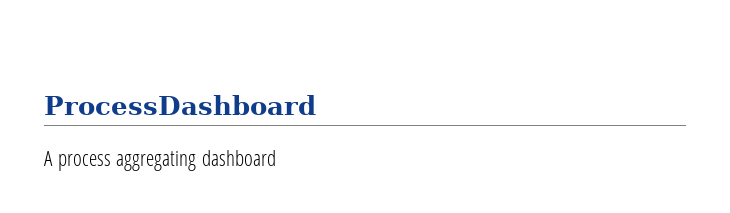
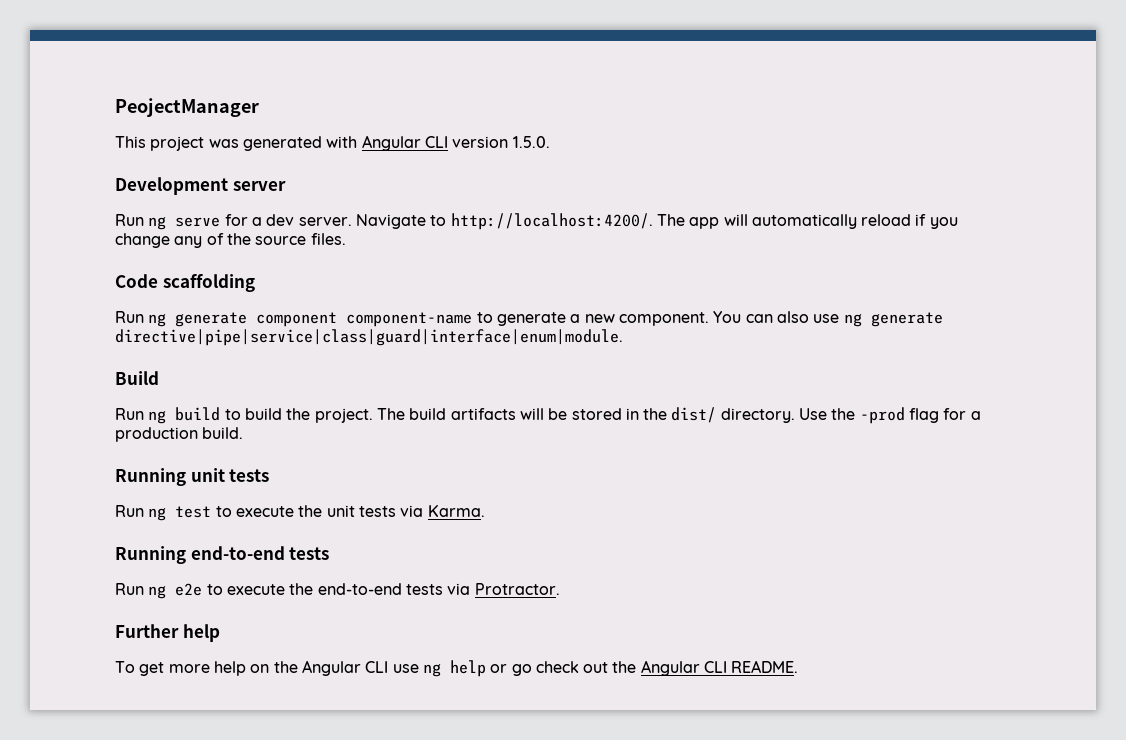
[44,95,316,115] [44,150,277,171] ProcessDashboard // A process aggregating dashboard -> [115,98,259,117] [115,135,550,151] [115,177,286,195] [115,213,958,230] [115,233,346,248] [115,274,255,292] [115,311,943,327] [115,329,623,346] [115,371,159,385] [115,407,981,424] [115,427,244,442] [115,468,270,486] [115,505,485,521] [115,546,330,564] [115,583,560,599] [115,624,220,642] [115,660,799,677] PeojectManager // This project was generated with Angular CLI version 1.5.0. // Development server // Run ng serve for a dev server. Navigate to http://localhost:4200/. The app will automatically reload if you change any of the source files. // Code scaffolding // Run ng generate component component-name to generate a new component. You can also use ng generate directive|pipe|service|class|guard|interface|enum|module. // Build // Run ng build to build the project. The build artifacts will be stored in the dist/ directory. Use the -prod flag for a production build. // Running unit tests // Run ng test to execute the unit tests via Karma. // Running end-to-end tests // Run ng e2e to execute the end-to-end tests via Protractor. // Further help // To get more help on the Angular CLI use ng help or go check out the Angular CLI README.

